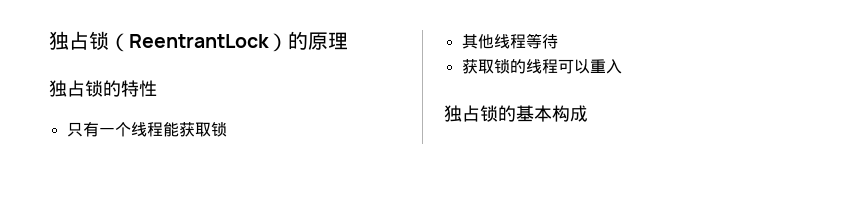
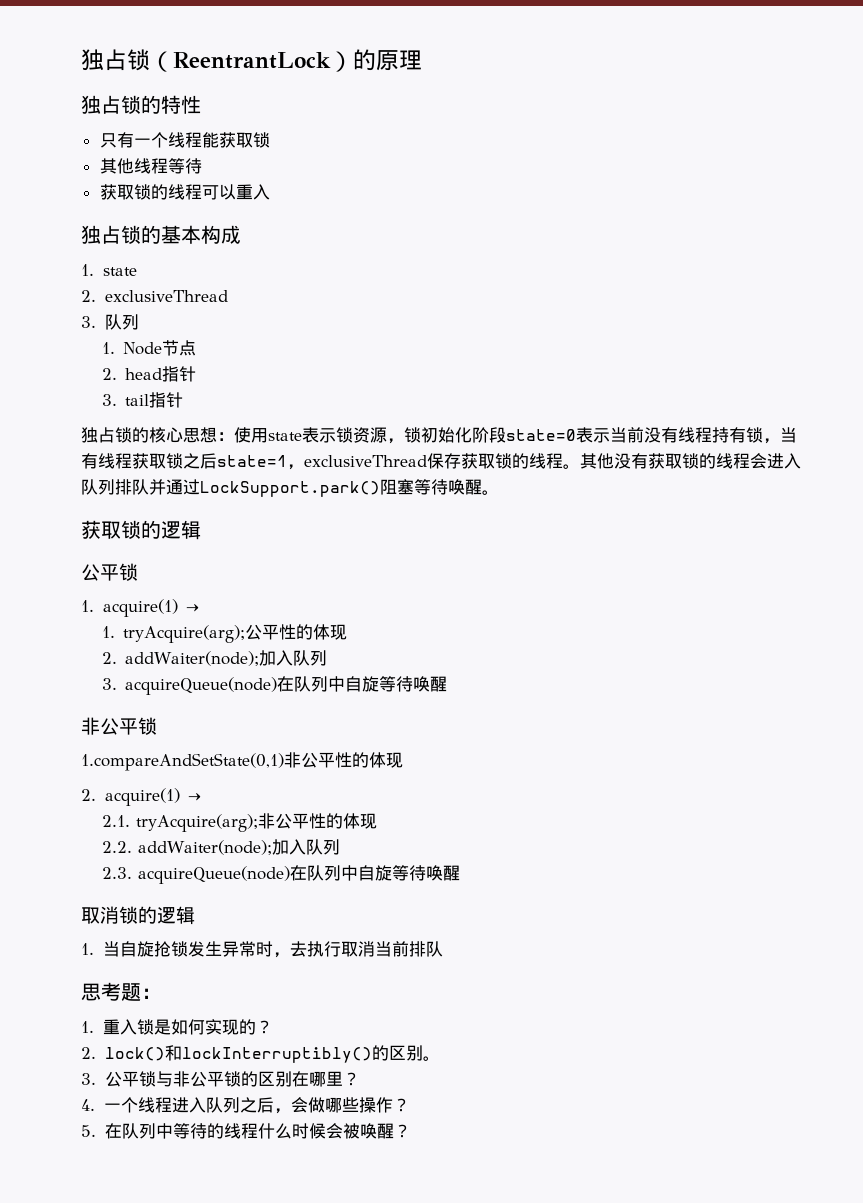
(588, 113) none -> [81,264,137,276] [81,290,228,302] [81,314,139,330] [101,340,197,356] [101,366,197,382] [101,392,184,408] [81,427,797,444] [81,453,801,470] [81,479,499,497] [81,520,201,540] [81,563,138,581] [81,599,201,617] [101,624,348,643] [101,650,328,666] [101,676,448,695] [81,717,157,735] [81,752,403,771] [81,788,203,806] [101,813,377,832] [101,839,340,855] [101,865,460,884] [81,906,195,925] [81,941,443,958] [81,982,161,1001] [81,1019,273,1035] [81,1045,440,1063] [81,1071,360,1087] [81,1097,410,1114] [81,1123,411,1139] // 1. state // 2. exclusiveThread // 3.队列 // 1. Node节点 // 2. head指针 // 3. tail指针 // 独占锁的核心思想：使用state表示锁资源，锁初始化阶段state=0表示当前没有线程持有锁，当有线程获取锁之后state=1，exclusiveThread保存获取锁的线程。其他没有获取锁的线程会进入队列排队并通过LockSupport.park()阻塞等待唤醒。 // 获取锁的逻辑 // 公平锁 // 1. acquire(1) → // 1. tryAcquire(arg);公平性的体现 // 2. addWaiter(node);加入队列 // 3. acquireQueue(node)在队列中自旋等待唤醒 // 非公平锁 // 1.compareAndSetState(0,1)非公平性的体现 // 2. acquire(1) → // 2.1. tryAcquire(arg);非公平性的体现 // 2.2. addWaiter(node);加入队列 // 2.3. acquireQueue(node)在队列中自旋等待唤醒 // 取消锁的逻辑 // 1.当自旋抢锁发生异常时，去执行取消当前排队 // 思考题： // 1.重入锁是如何实现的？ // 2. lock()和lockInterruptibly()的区别。 // 3.公平锁与非公平锁的区别在哪里？ // 4.一个线程进入队列之后，会做哪些操作？ // 5.在队列中等待的线程什么时候会被唤醒？

